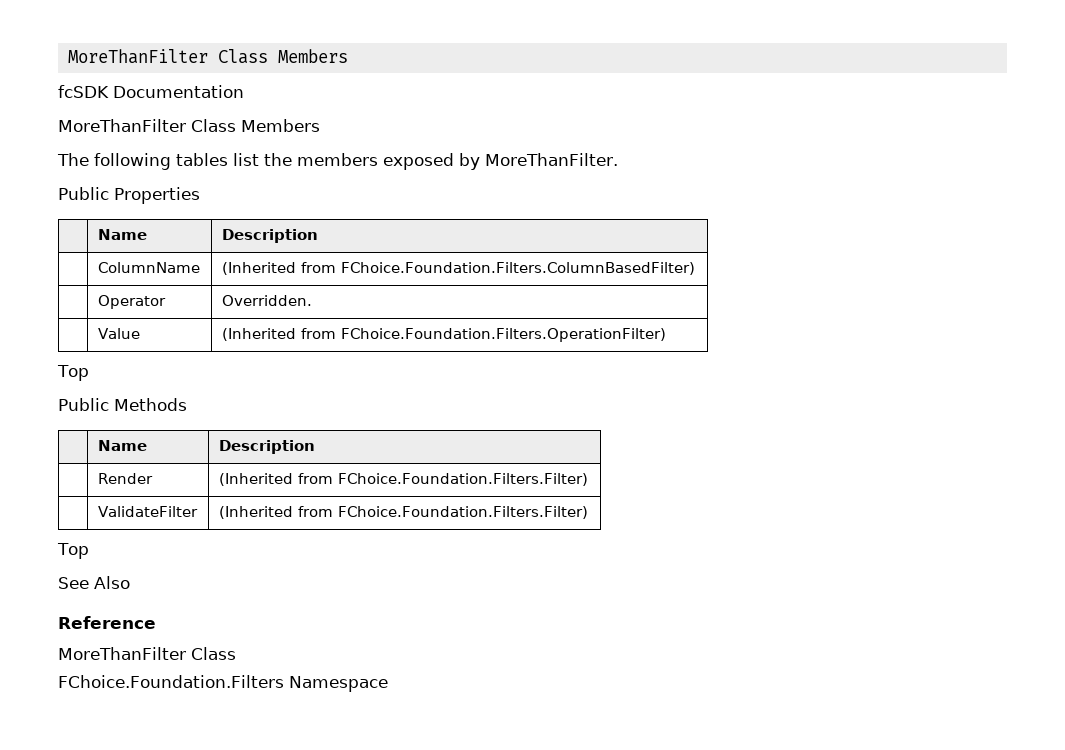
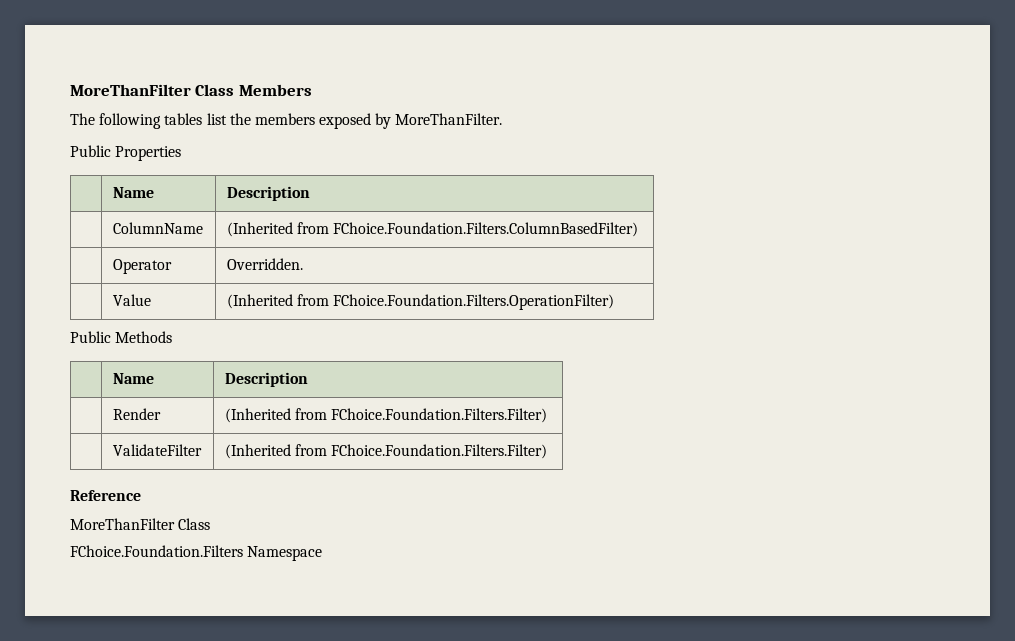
[67,49,348,64] [58,85,244,98] [58,119,320,132] MoreThanFilter Class Members // fcSDK Documentation // MoreThanFilter Class Members -> [70,84,312,96] MoreThanFilter Class Members
[57,365,89,381] // Top -> (615, 302) none
[57,543,89,559] [58,576,130,589] // Top // See Also -> (548, 451) none

